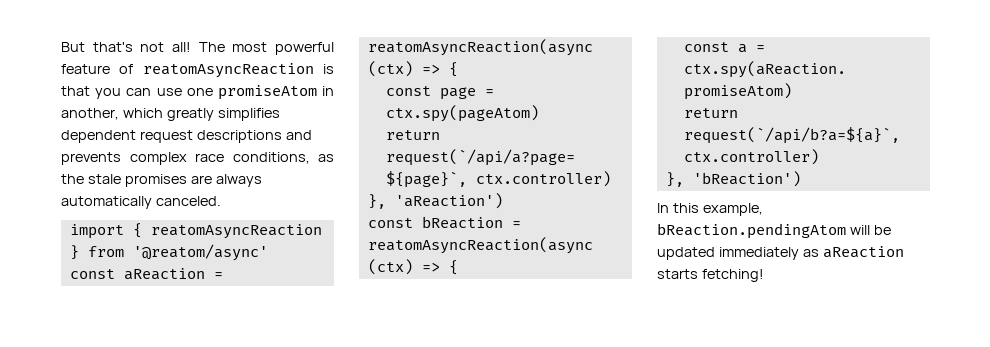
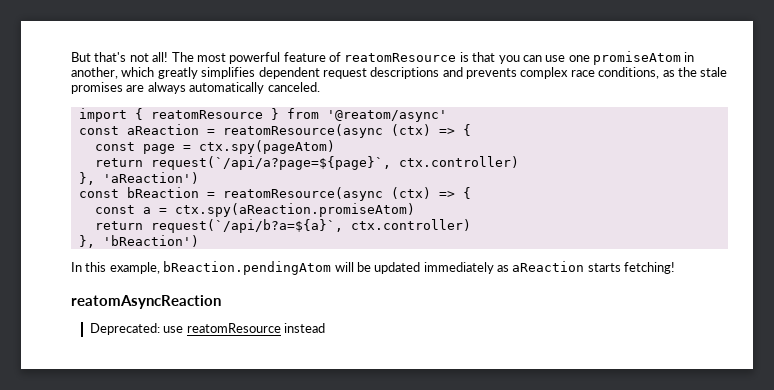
[142,63,314,78] reatomAsyncReaction -> [344,53,457,62] reatomResource
[150,224,322,239] reatomAsyncReaction -> [150,110,263,119] reatomResource
[367,39,593,56] reatomAsyncReaction(async -> [222,124,383,138] reatomResource(async
[367,237,593,254] reatomAsyncReaction(async -> [222,187,383,201] reatomResource(async
(764, 275) none -> [71,295,221,309] [90,323,326,335] // reatomAsyncReaction // Deprecated: use reatomResource instead

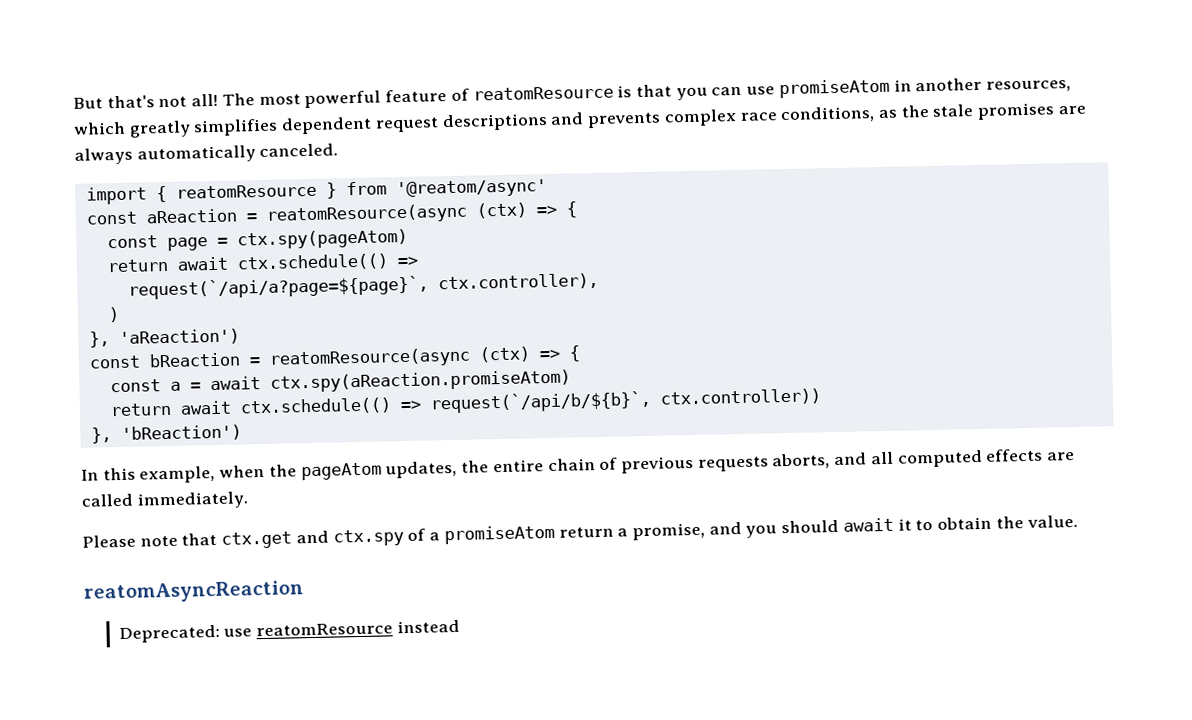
[568,55,590,62] one -> (776, 90) none
[71,67,118,79] another, -> [915,77,1072,93] another resources,
[150,156,519,170] request(`/api/a?page=${page}`, ctx.controller) -> [176,253,418,272] [127,272,599,300] [107,306,120,323] await ctx.schedule(() => // request(`/api/a?page=${page}`, ctx.controller), // )
(167, 211) none -> [209,376,261,391] await
[150,219,471,233] request(`/api/b?a=${a}`, ctx.controller) -> [179,388,821,416] await ctx.schedule(() => request(`/api/b/${b}`, ctx.controller))
[163,261,676,275] bReaction.pendingAtom will be updated immediately as aReaction starts fetching! -> [219,448,1076,481] [81,491,249,510] [82,514,1078,549] when the pageAtom updates, the entire chain of previous requests aborts, and all computed effects are called immediately. // Please note that ctx.get and ctx.spy of a promiseAtom return a promise, and you should await it to obtain the value.

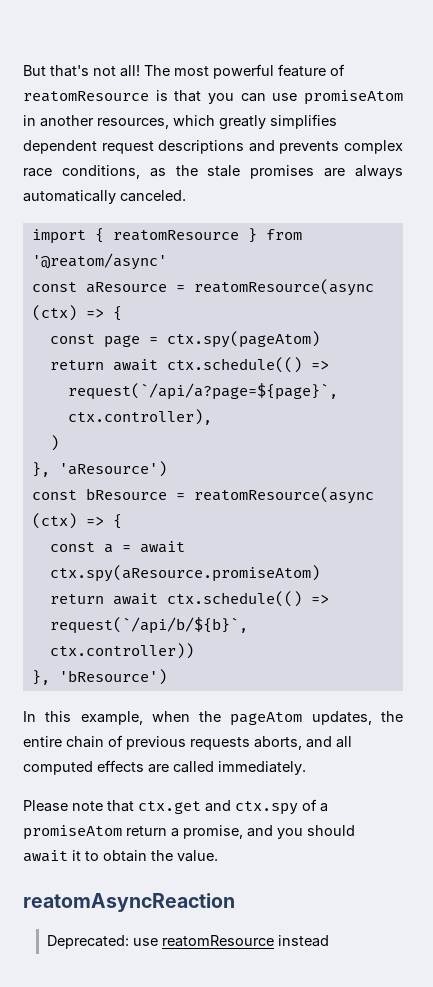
[145,208,238,224] aReaction -> [85,282,167,293] aResource
[118,328,240,346] [88,352,241,369] 'aReaction') // const bReaction -> [58,461,167,477] [31,488,167,500] 'aResource') // const bResource
[269,369,571,393] ctx.spy(aReaction.promiseAtom) -> [49,565,320,582] ctx.spy(aResource.promiseAtom)
[120,424,242,442] 'bReaction') -> [58,669,167,685] 'bResource')

